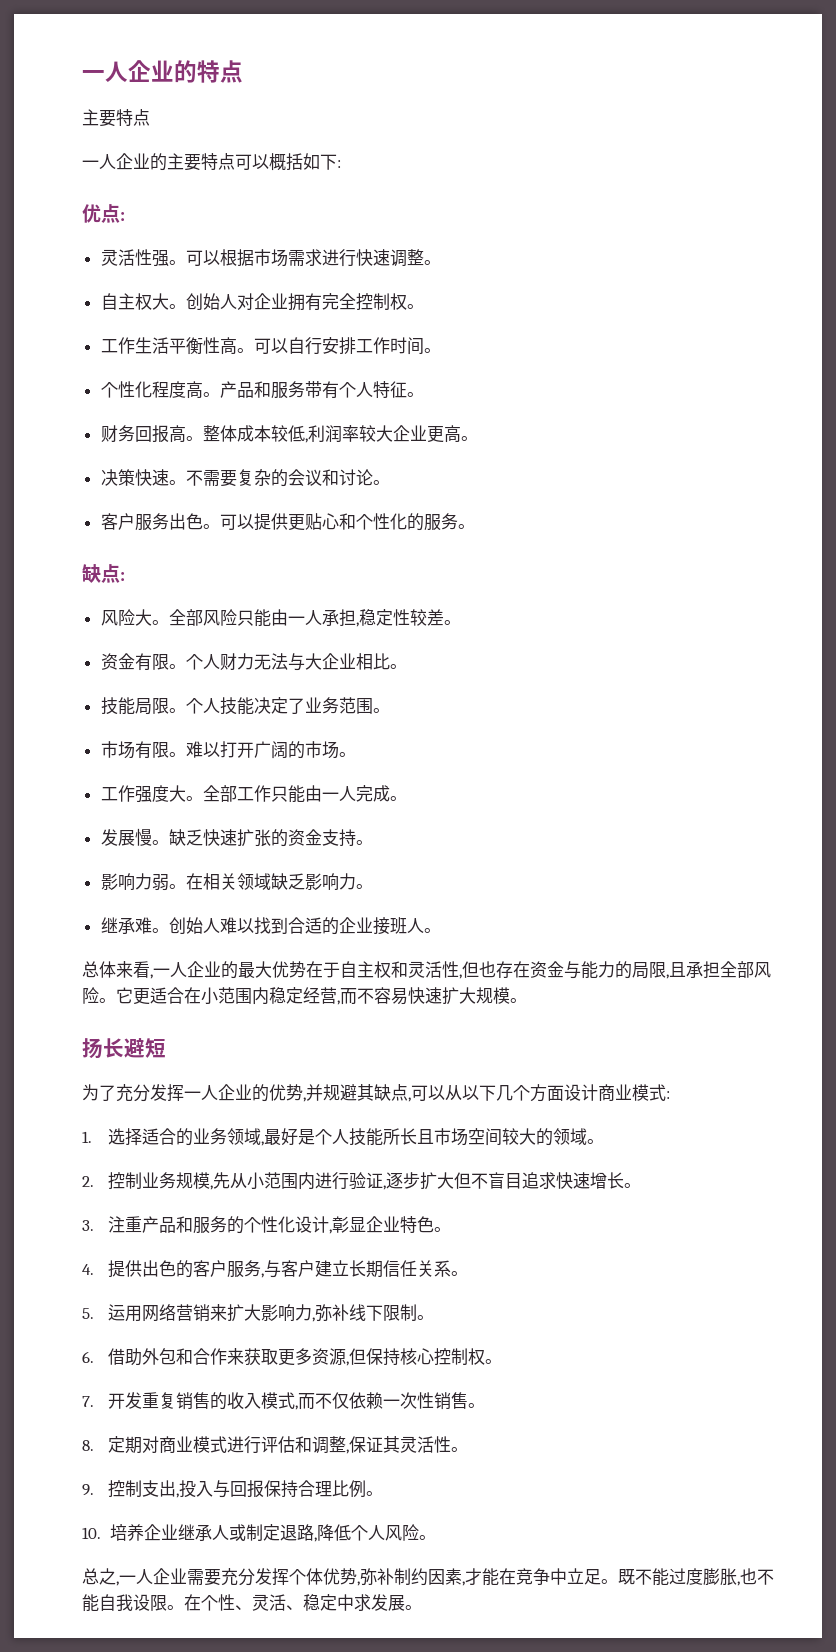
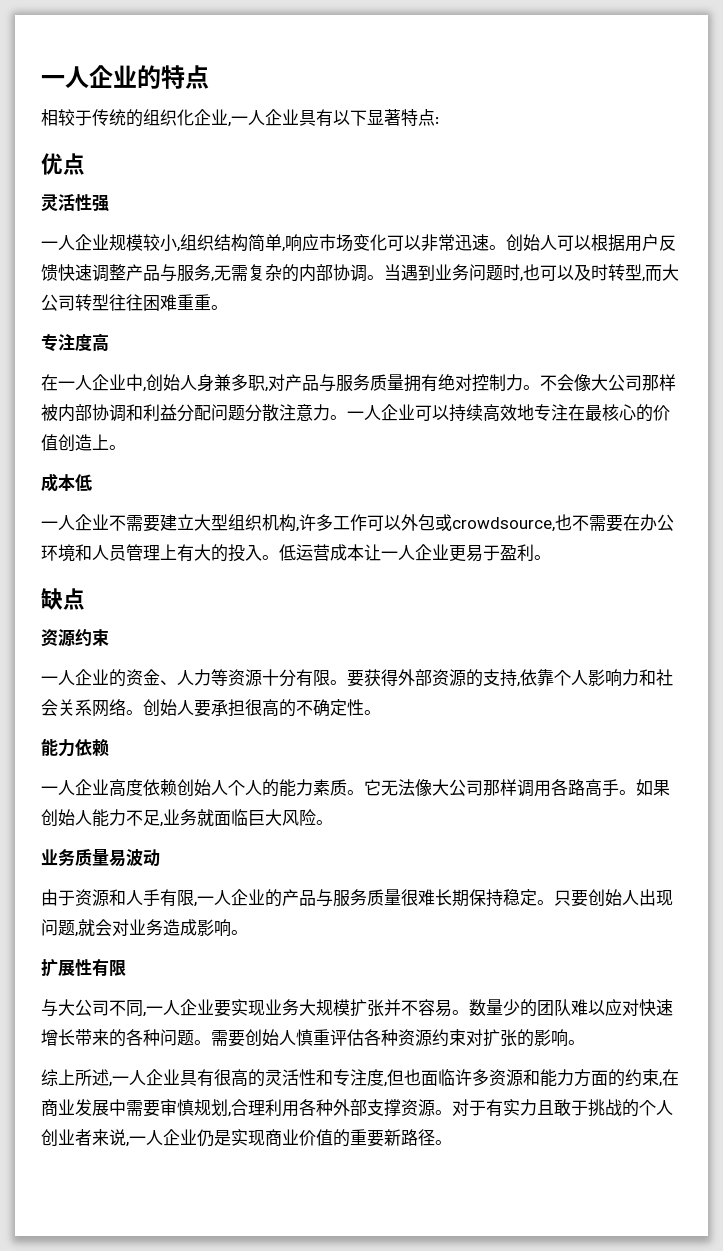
[82,109,150,127] [82,153,341,171] [82,204,125,223] [100,249,441,267] [100,293,424,311] [100,337,441,355] [100,381,424,399] [100,425,478,443] [100,469,390,487] [100,513,475,531] [82,564,125,583] [100,609,461,627] [100,653,407,671] [100,697,390,715] [100,741,356,759] [100,785,407,803] [100,828,373,847] [100,873,373,891] [100,917,441,935] [82,961,771,979] [82,987,527,1005] [82,1038,166,1059] [82,1084,670,1102] [82,1128,604,1146] [82,1172,641,1190] [82,1216,451,1234] [82,1260,468,1278] [82,1304,434,1322] [82,1348,502,1366] [82,1392,485,1410] [82,1436,468,1454] [82,1480,383,1498] [82,1524,436,1542] [82,1568,774,1586] [82,1594,405,1612] 主要特点 // 一人企业的主要特点可以概括如下: // 优点: // 灵活性强。可以根据市场需求进行快速调整。 // 自主权大。创始人对企业拥有完全控制权。 // 工作生活平衡性高。可以自行安排工作时间。 // 个性化程度高。产品和服务带有个人特征。 // 财务回报高。整体成本较低,利润率较大企业更高。 // 决策快速。不需要复杂的会议和讨论。 // 客户服务出色。可以提供更贴心和个性化的服务。 // 缺点: // 风险大。全部风险只能由一人承担,稳定性较差。 // 资金有限。个人财力无法与大企业相比。 // 技能局限。个人技能决定了业务范围。 // 市场有限。难以打开广阔的市场。 // 工作强度大。全部工作只能由一人完成。 // 发展慢。缺乏快速扩张的资金支持。 // 影响力弱。在相关领域缺乏影响力。 // 继承难。创始人难以找到合适的企业接班人。 // 总体来看,一人企业的最大优势在于自主权和灵活性,但也存在资金与能力的局限,且承担全部风险。它更适合在小范围内稳定经营,而不容易快速扩大规模。 // 扬长避短 // 为了充分发挥一人企业的优势,并规避其缺点,可以从以下几个方面设计商业模式: // 1.选择适合的业务领域,最好是个人技能所长且市场空间较大的领域。 // 2.控制业务规模,先从小范围内进行验证,逐步扩大但不盲目追求快速增长。 // 3.注重产品和服务的个性化设计,彰显企业特色。 // 4.提供出色的客户服务,与客户建立长期信任关系。 // 5.运用网络营销来扩大影响力,弥补线下限制。 // 6.借助外包和合作来获取更多资源,但保持核心控制权。 // 7.开发重复销售的收入模式,而不仅依赖一次性销售。 // 8.定期对商业模式进行评估和调整,保证其灵活性。 // 9.控制支出,投入与回报保持合理比例。 // 10.培养企业继承人或制定退路,降低个人风险。 // 总之,一人企业需要充分发挥个体优势,弥补制约因素,才能在竞争中立足。既不能过度膨胀,也不能自我设限。在个性、灵活、稳定中求发展 -> [41,109,439,127] [41,153,85,175] [41,194,109,212] [41,234,676,252] [41,264,679,282] [41,294,228,311] [41,333,109,352] [41,374,676,392] [41,404,670,422] [41,434,126,452] [41,473,92,492] [41,514,674,532] [41,544,551,562] [41,588,85,610] [41,629,109,647] [41,669,673,687] [41,699,381,717] [41,738,109,757] [41,779,670,797] [41,809,333,827] [41,848,160,867] [41,889,673,907] [41,919,248,937] [41,959,126,977] [41,999,673,1017] [41,1029,585,1047] [41,1069,679,1087] [41,1099,673,1117] [41,1129,435,1147] 相较于传统的组织化企业,一人企业具有以下显著特点: // 优点 // 灵活性强 // 一人企业规模较小,组织结构简单,响应市场变化可以非常迅速。创始人可以根据用户反馈快速调整产品与服务,无需复杂的内部协调。当遇到业务问题时,也可以及时转型,而大公司转型往往困难重重。 // 专注度高 // 在一人企业中,创始人身兼多职,对产品与服务质量拥有绝对控制力。不会像大公司那样被内部协调和利益分配问题分散注意力。一人企业可以持续高效地专注在最核心的价值创造上。 // 成本低 // 一人企业不需要建立大型组织机构,许多工作可以外包或crowdsource,也不需要在办公环境和人员管理上有大的投入。低运营成本让一人企业更易于盈利。 // 缺点 // 资源约束 // 一人企业的资金、人力等资源十分有限。要获得外部资源的支持,依靠个人影响力和社会关系网络。创始人要承担很高的不确定性。 // 能力依赖 // 一人企业高度依赖创始人个人的能力素质。它无法像大公司那样调用各路高手。如果创始人能力不足,业务就面临巨大风险。 // 业务质量易波动 // 由于资源和人手有限,一人企业的产品与服务质量很难长期保持稳定。只要创始人出现问题,就会对业务造成影响。 // 扩展性有限 // 与大公司不同,一人企业要实现业务大规模扩张并不容易。数量少的团队难以应对快速增长带来的各种问题。需要创始人慎重评估各种资源约束对扩张的影响。 // 综上所述,一人企业具有很高的灵活性和专注度,但也面临许多资源和能力方面的约束,在商业发展中需要审慎规划,合理利用各种外部支撑资源。对于有实力且敢于挑战的个人创业者来说,一人企业仍是实现商业价值的重要新路径

